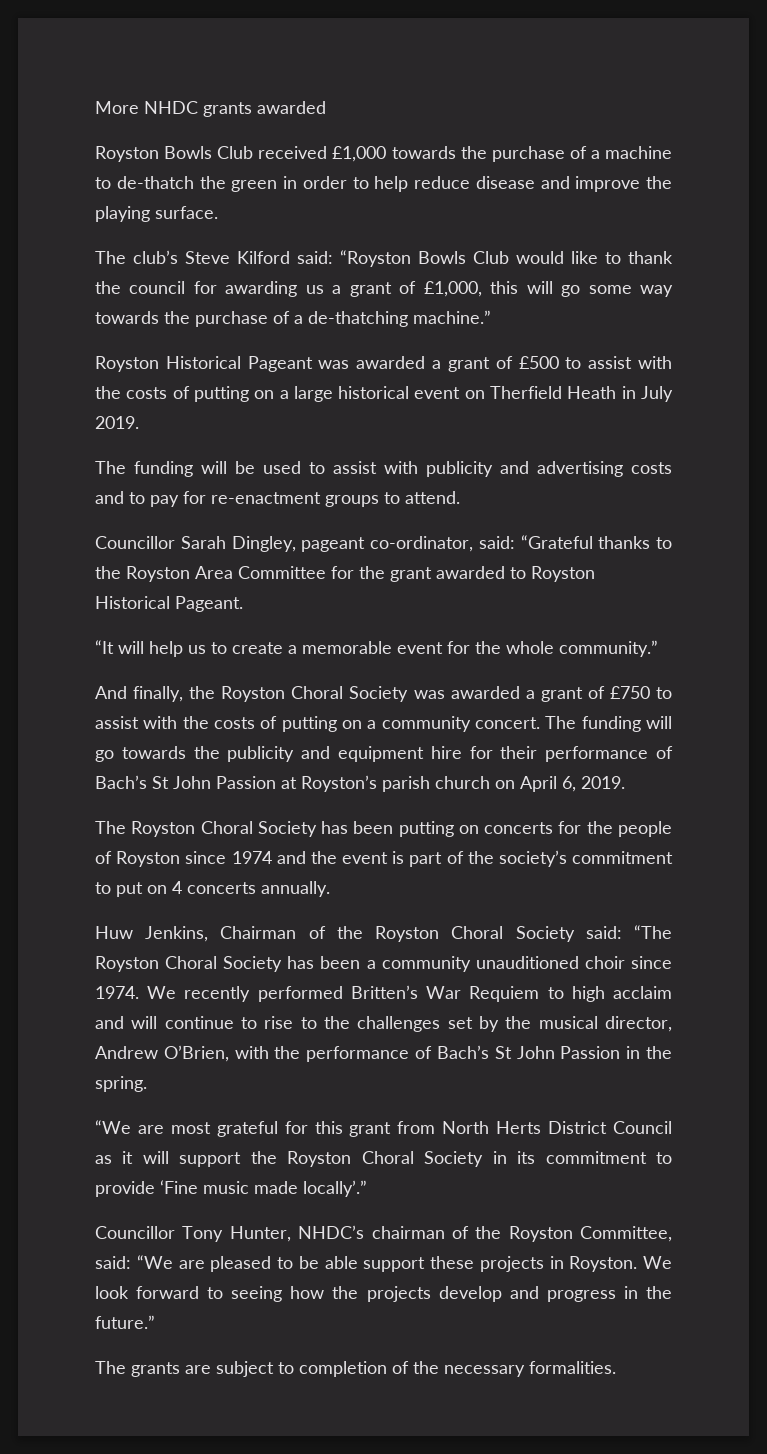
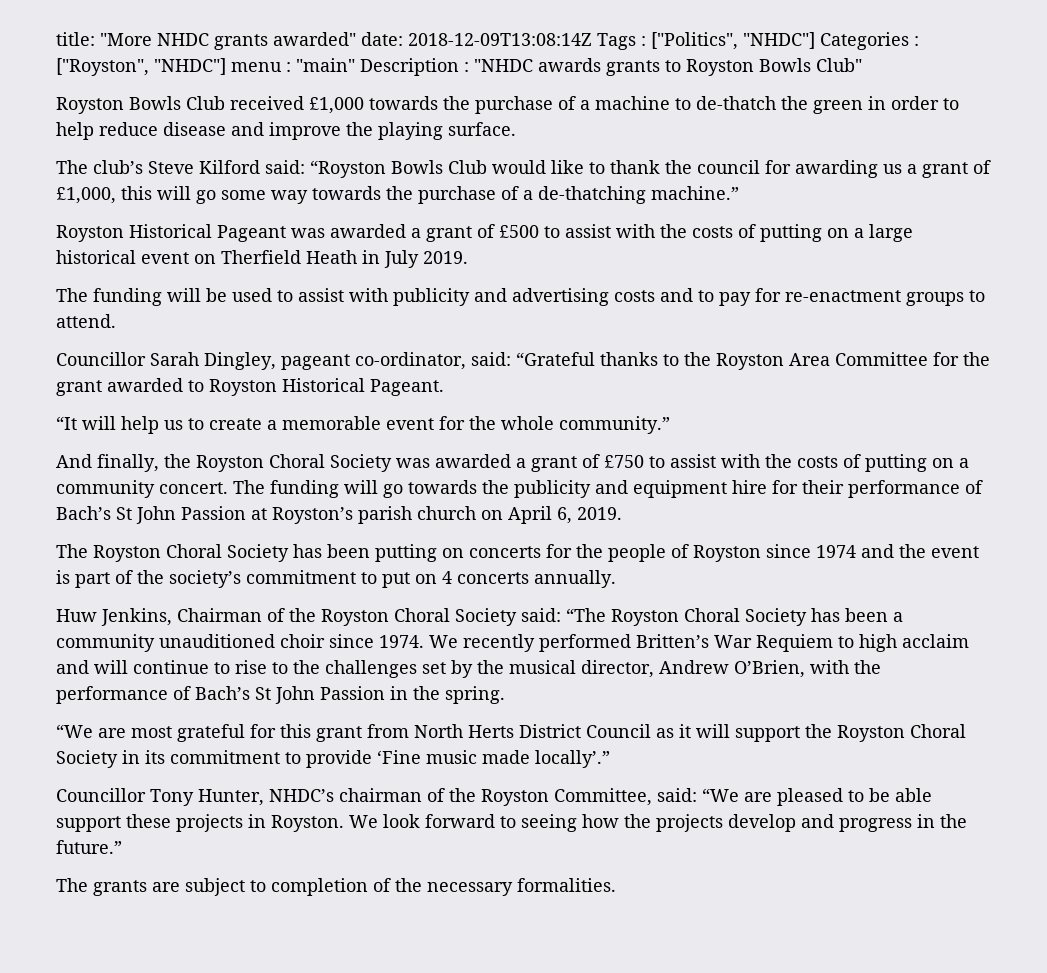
[95,101,326,117] More NHDC grants awarded -> [56,32,919,50] [56,58,862,76] title: "More NHDC grants awarded" date: 2018-12-09T13:08:14Z Tags : ["Politics", "NHDC"] Categories : ["Royston", "NHDC"] menu : "main" Description : "NHDC awards grants to Royston Bowls Club"

